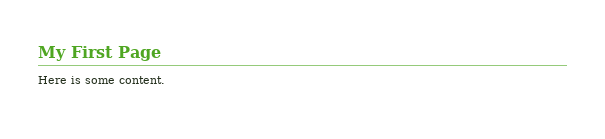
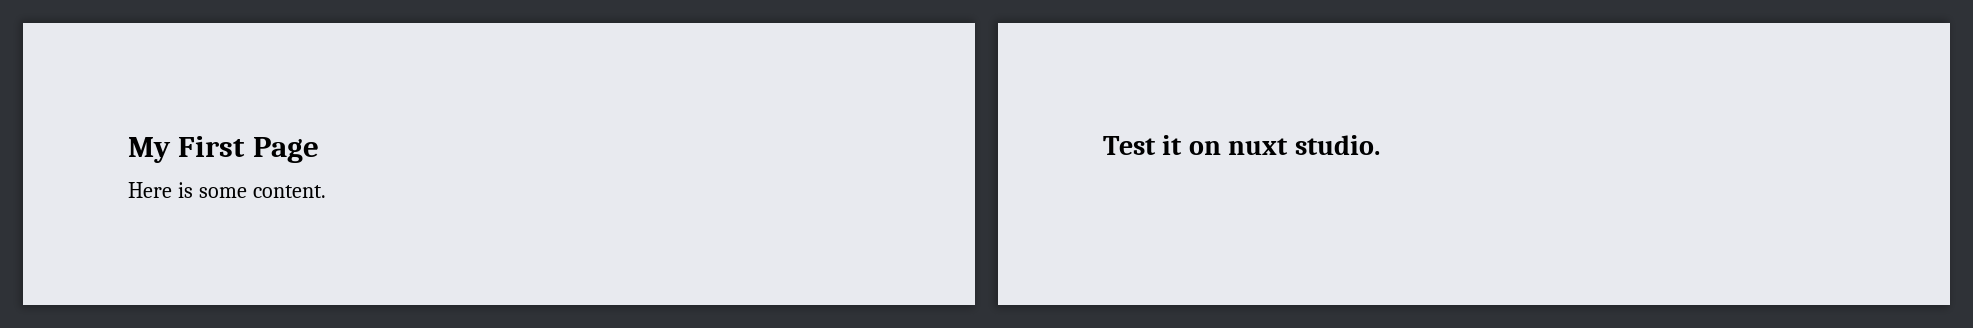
(165, 80) none -> [1103,135,1380,155] // Test it on nuxt studio.

